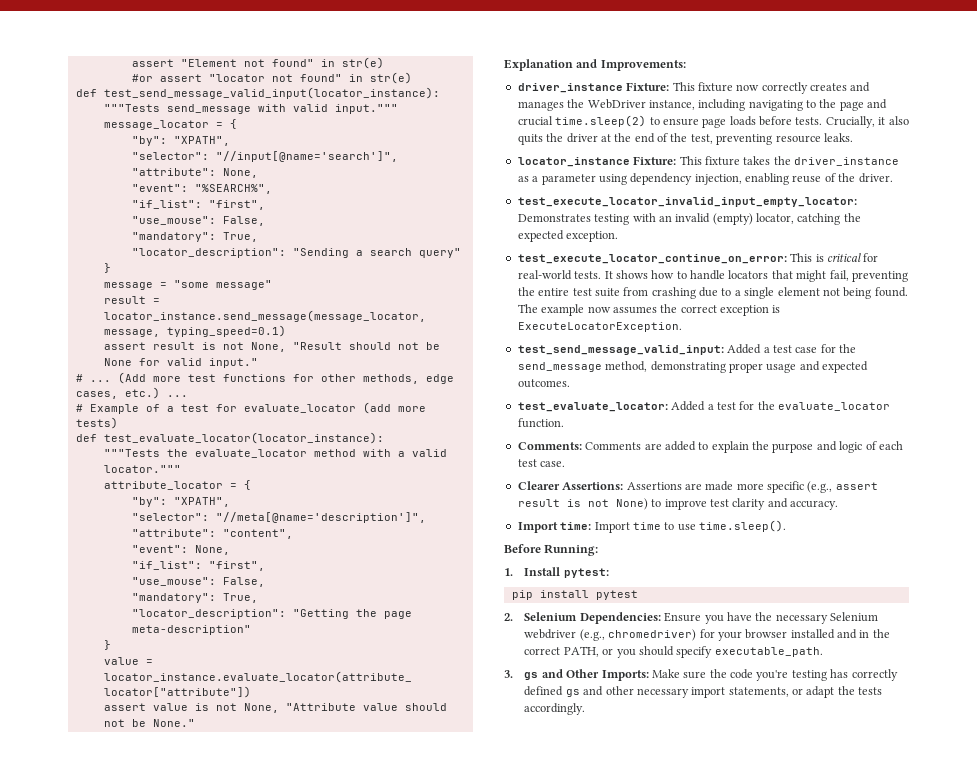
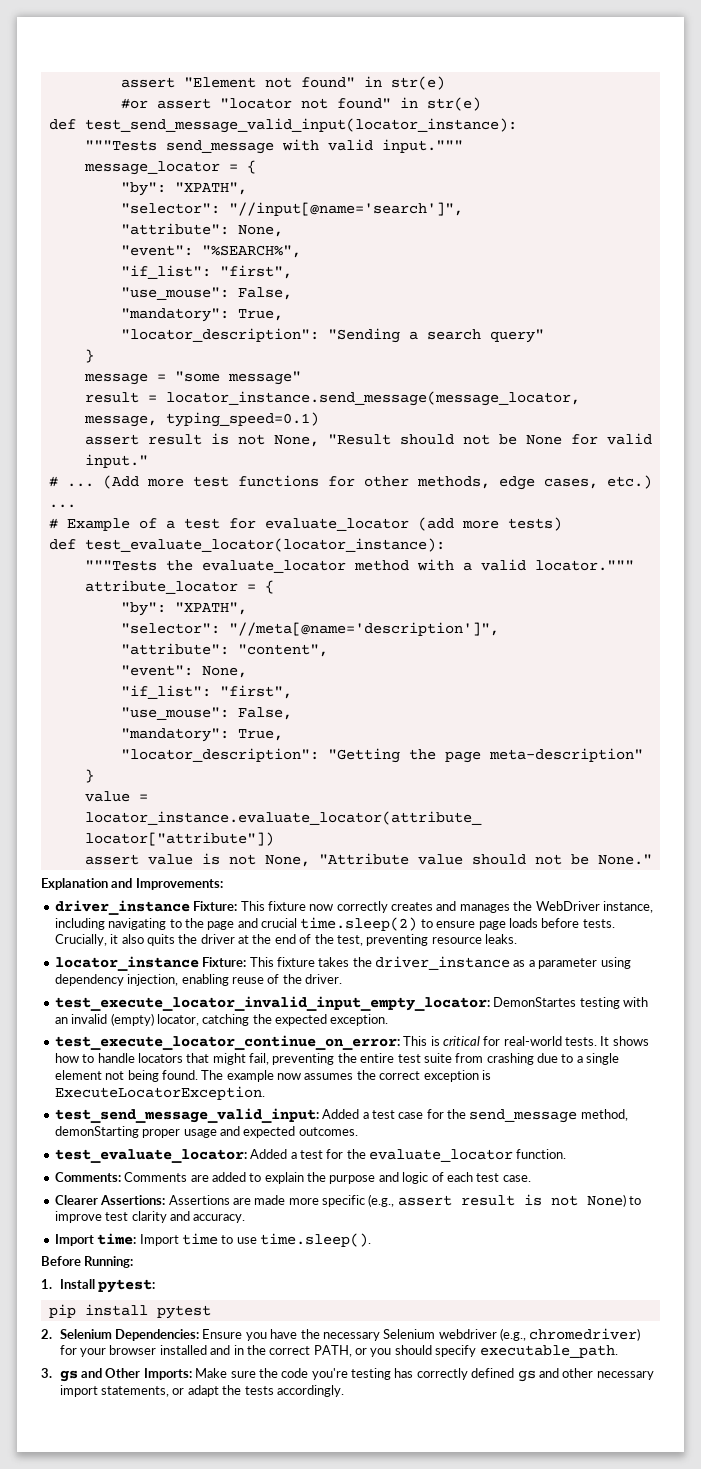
[517,214,591,222] Demonstrates -> [493,997,577,1007] DemonStartes
[650,361,726,373] demonstrating -> [54,1126,139,1138] demonStarting

